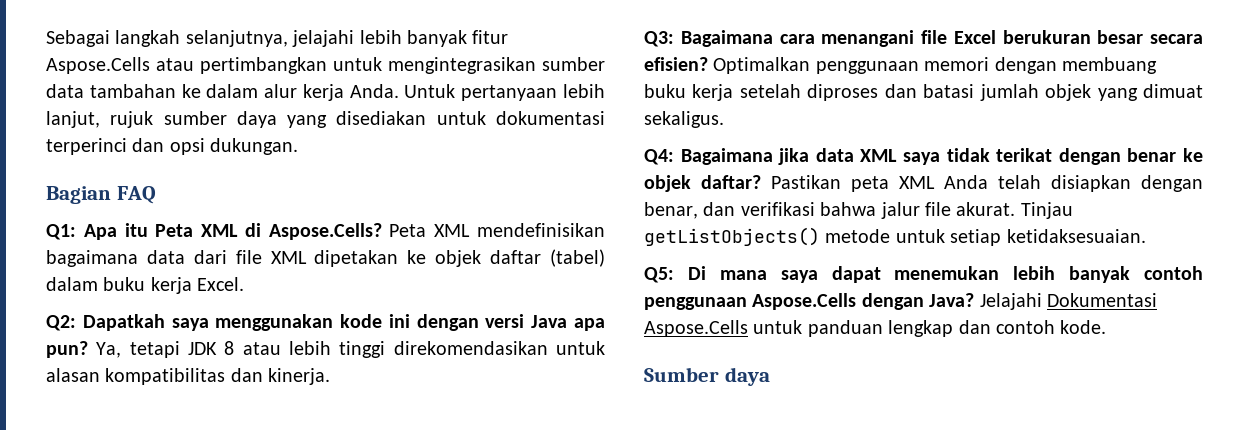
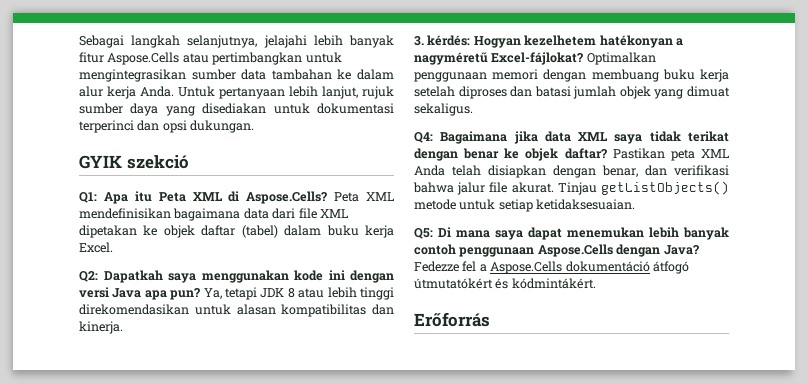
[46,186,156,204] Bagian FAQ -> [79,155,189,169] GYIK szekció
[644,30,1203,47] [644,57,708,71] Q3: Bagaimana cara menangani file Excel berukuran besar secara efisien? -> [414,35,683,48] [414,52,584,65] 3. kérdés: Hogyan kezelhetem hatékonyan a nagyméretű Excel-fájlokat?
[979,293,1157,310] [644,320,1107,337] [644,367,770,386] Jelajahi Dokumentasi Aspose.Cells untuk panduan lengkap dan contoh kode. // Sumber daya -> [414,261,689,274] [414,278,596,289] [414,312,490,327] Fedezze fel a Aspose.Cells dokumentáció átfogó útmutatókért és kódmintákért. // Erőforrás

